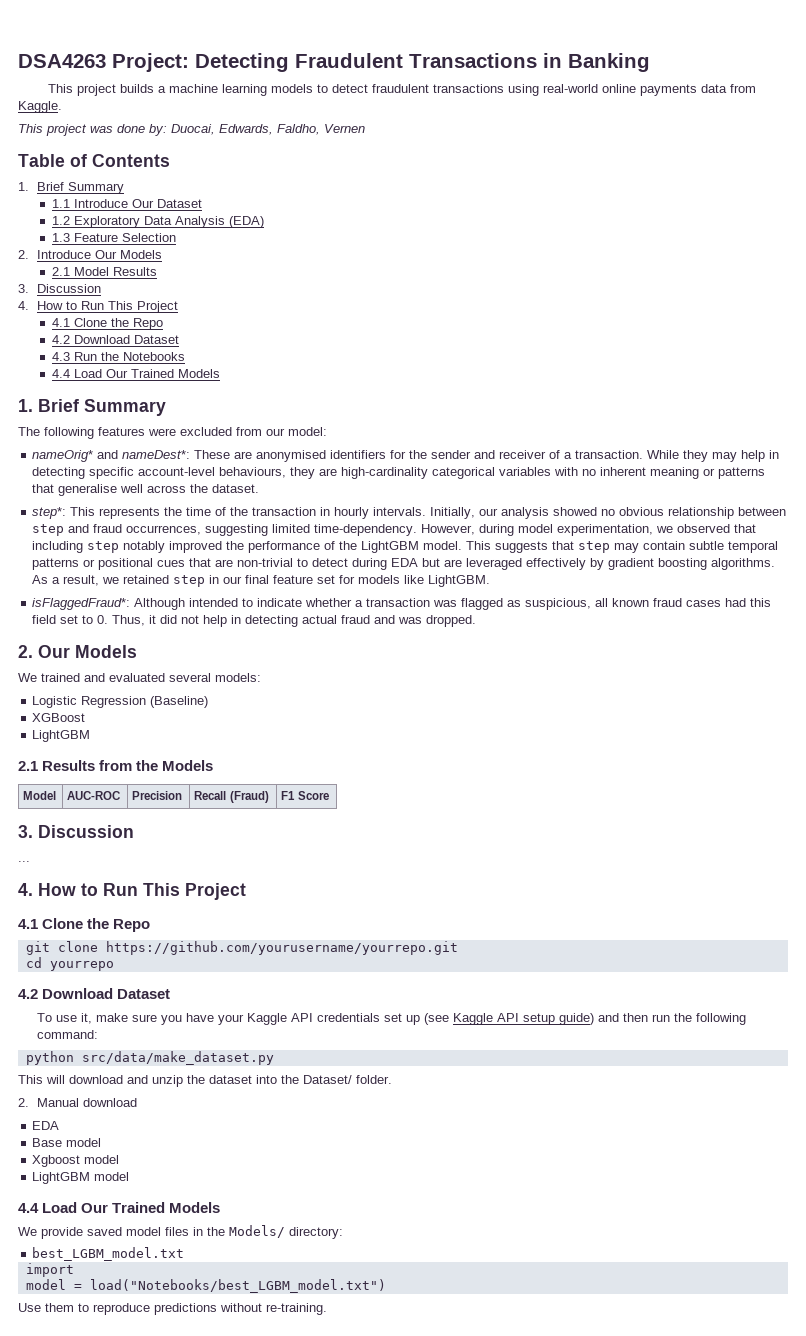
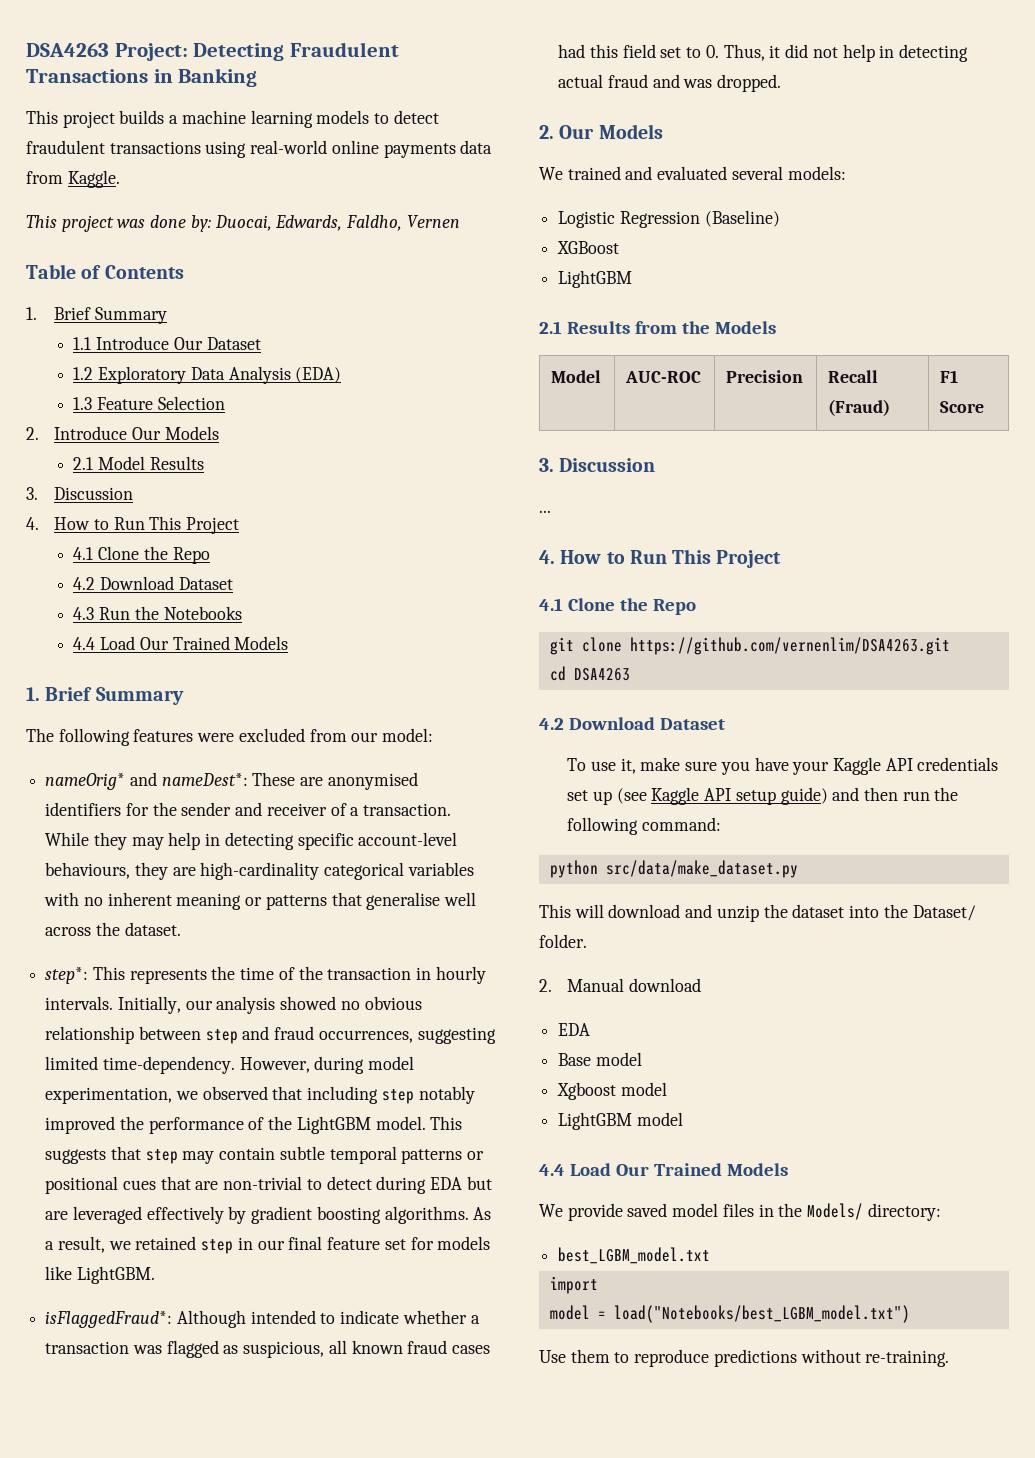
[105,941,458,955] https://github.com/yourusername/yourrepo.git -> [629,637,950,655] https://github.com/vernenlim/DSA4263.git
[49,961,114,971] yourrepo -> [573,668,630,681] DSA4263

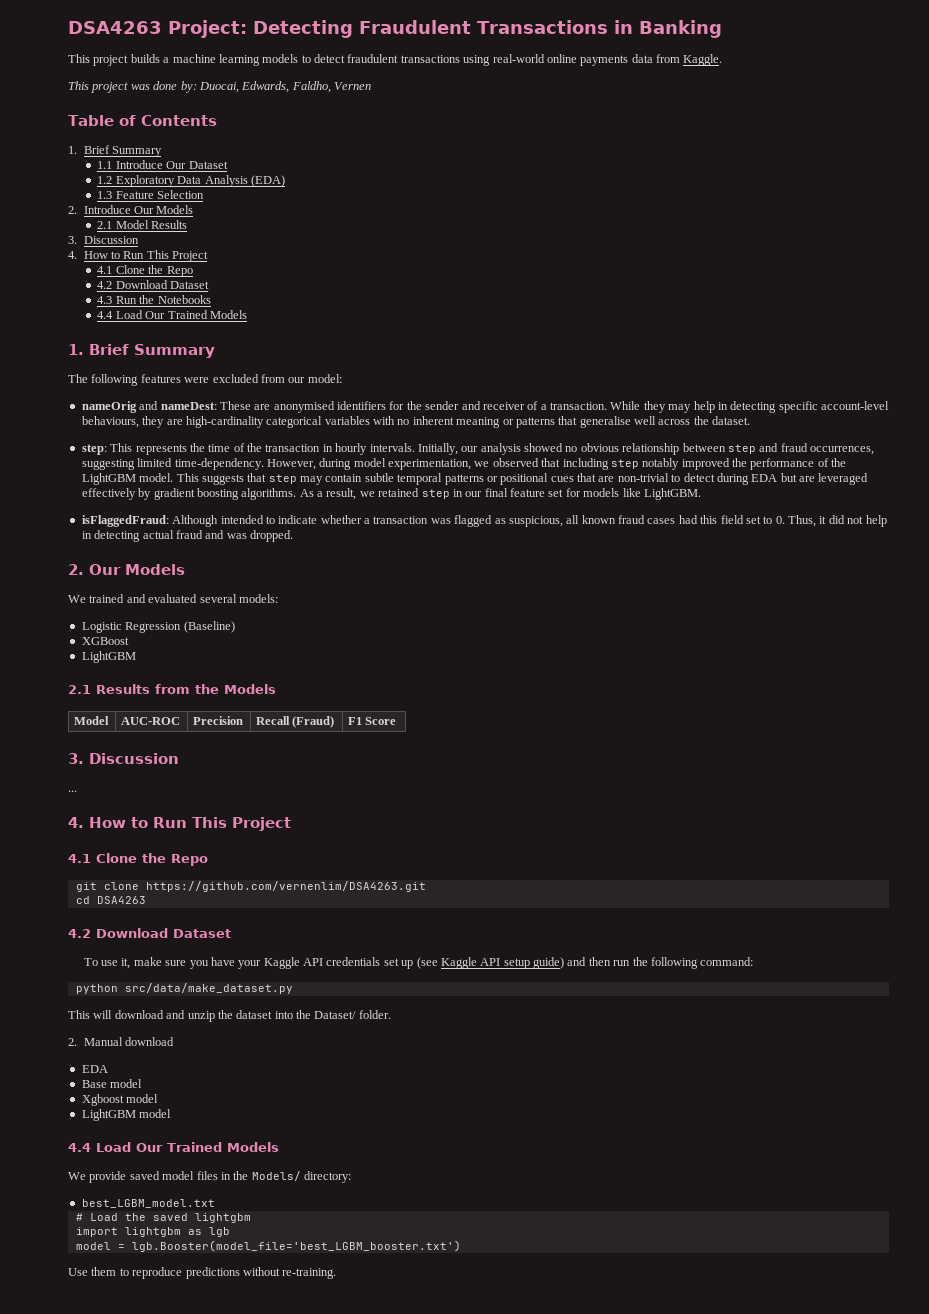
[45,772,248,790] nameOrig* and nameDest*: -> [81,401,217,413] nameOrig and nameDest:
[45,967,89,984] step*: -> [81,444,107,455] step:
[45,1311,173,1328] isFlaggedFraud*: -> [81,515,169,527] isFlaggedFraud:
[549,1276,598,1294] import -> [75,1213,251,1223] [75,1227,230,1237] # Load the saved lightgbm // import lightgbm as lgb
[613,1305,910,1323] load("Notebooks/best_LGBM_model.txt") -> [131,1240,461,1252] lgb.Booster(model_file='best_LGBM_booster.txt')

